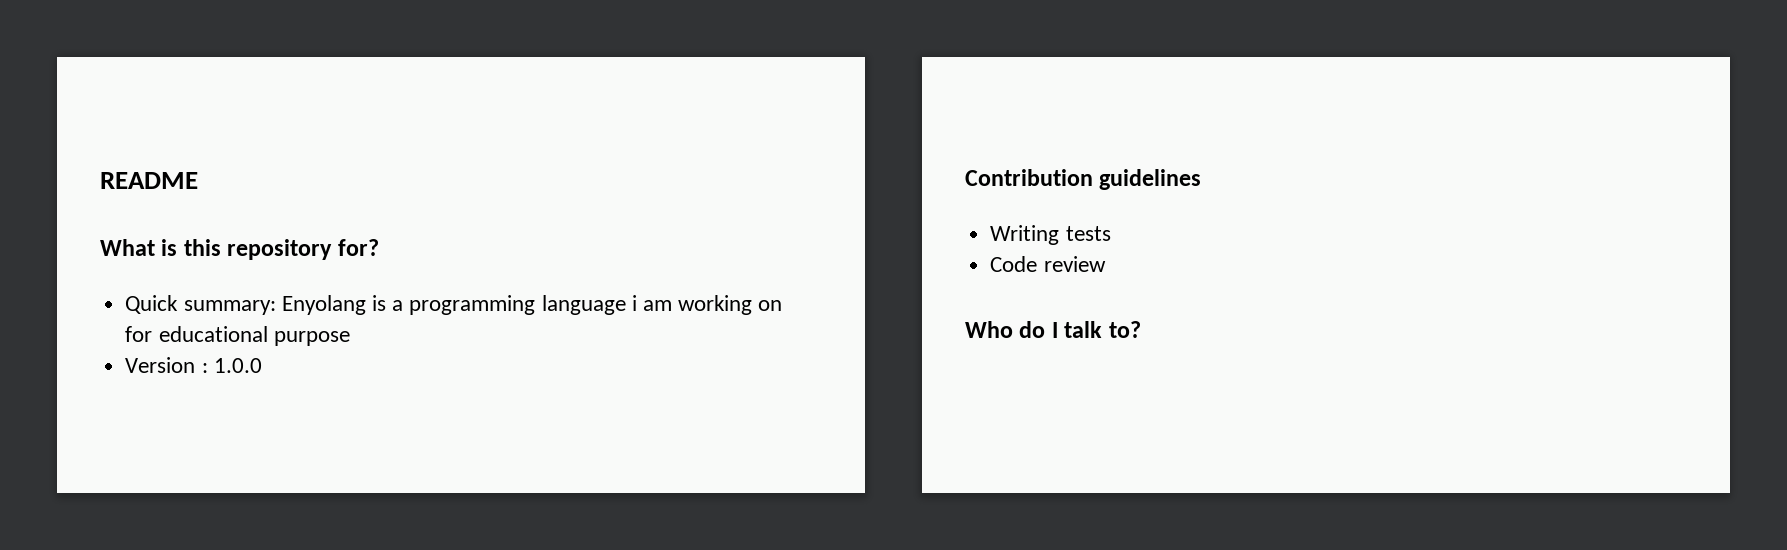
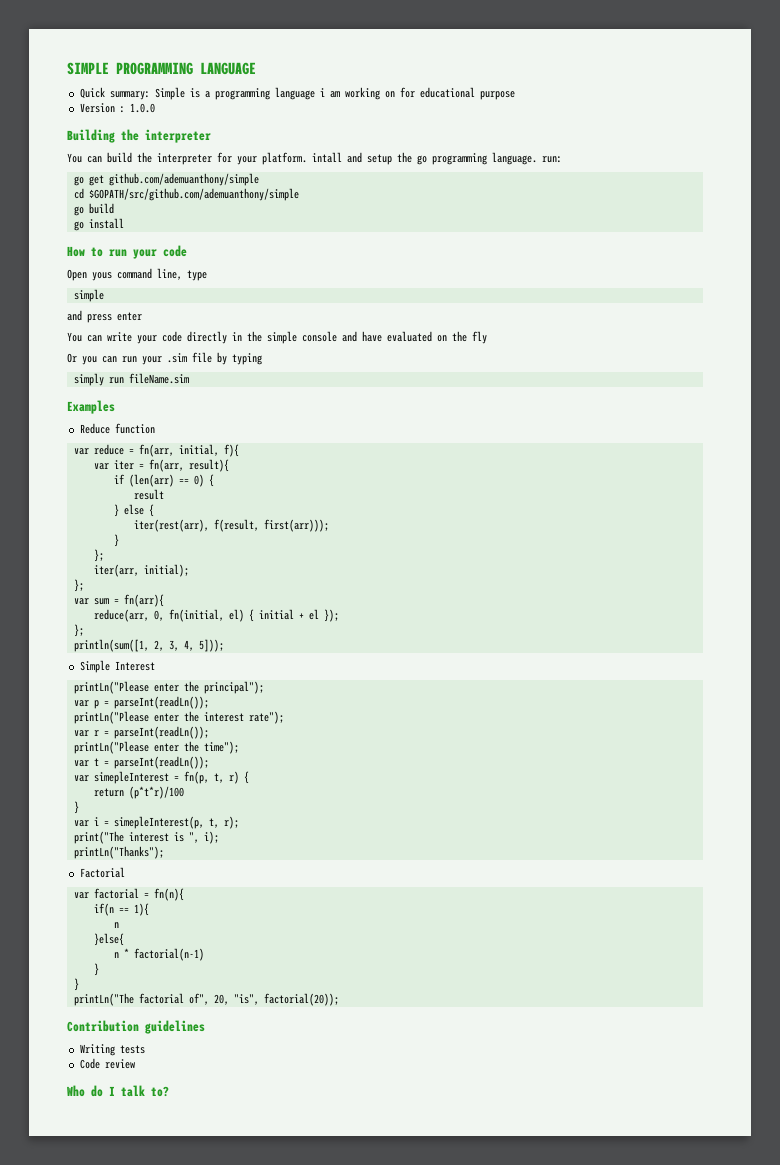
[100,172,198,189] [100,239,379,260] README // What is this repository for? -> [67,62,256,75] SIMPLE PROGRAMMING LANGUAGE
[281,295,366,315] Enyolang -> [154,87,185,100] Simple
(262, 365) none -> [67,129,211,143] [67,152,562,165] [73,173,259,186] [73,188,299,201] [73,203,114,216] [73,218,124,231] [67,245,187,259] [67,268,207,281] [73,289,104,302] [67,310,142,323] [67,331,487,344] [67,352,262,365] [73,373,189,386] [67,400,115,414] [79,423,155,434] [73,444,239,457] [93,459,229,472] [113,474,214,487] [133,489,164,500] [113,504,154,517] [133,519,329,532] [113,534,119,547] [93,549,104,562] [93,564,189,577] [73,579,84,592] [73,594,164,607] [93,609,339,622] [73,624,84,637] [73,639,224,652] [79,660,155,673] [73,681,264,694] [73,696,209,709] [73,711,284,724] [73,726,209,739] [73,741,239,754] [73,756,209,769] [73,771,249,784] [93,786,184,799] [73,801,79,814] [73,816,239,829] [73,831,219,844] [73,846,164,859] [79,867,125,878] [73,888,184,901] [93,903,149,916] [113,922,119,928] [93,933,124,946] [113,948,204,961] [93,963,99,976] [73,978,79,991] [73,993,339,1006] // Building the interpreter // You can build the interpreter for your platform. intall and setup the go programming language. run: // go get github.com/ademuanthony/simple // cd $GOPATH/src/github.com/ademuanthony/simple // go build // go install // How to run your code // Open yous command line, type // simple // and press enter // You can write your code directly in the simple console and have evaluated on the fly // Or you can run your .sim file by typing // simply run fileName.sim // Examples // Reduce function // var reduce = fn(arr, initial, f){ // var iter = fn(arr, result){ // if (len(arr) == 0) { // result // } else { // iter(rest(arr), f(result, first(arr))); // } // }; // iter(arr, initial); // }; // var sum = fn(arr){ // reduce(arr, 0, fn(initial, el) { initial + el }); // }; // println(sum([1, 2, 3, 4, 5])); // Simple Interest // printLn("Please enter the principal"); // var p = parseInt(readLn()); // printLn("Please enter the interest rate"); // var r = parseInt(readLn()); // printLn("Please enter the time"); // var t = parseInt(readLn()); // var simepleInterest = fn(p, t, r) { // return (p*t*r)/100 // } // var i = simepleInterest(p, t, r); // print("The interest is ", i); // printLn("Thanks"); // Factorial // var factorial = fn(n){ // if(n == 1){ // n // }else{ // n * factorial(n-1) // } // } // printLn("The factorial of", 20, "is", factorial(20));

